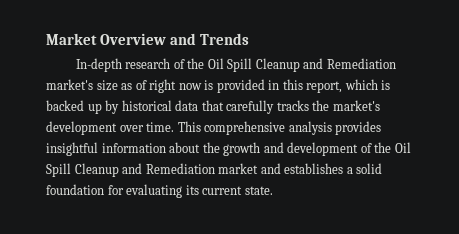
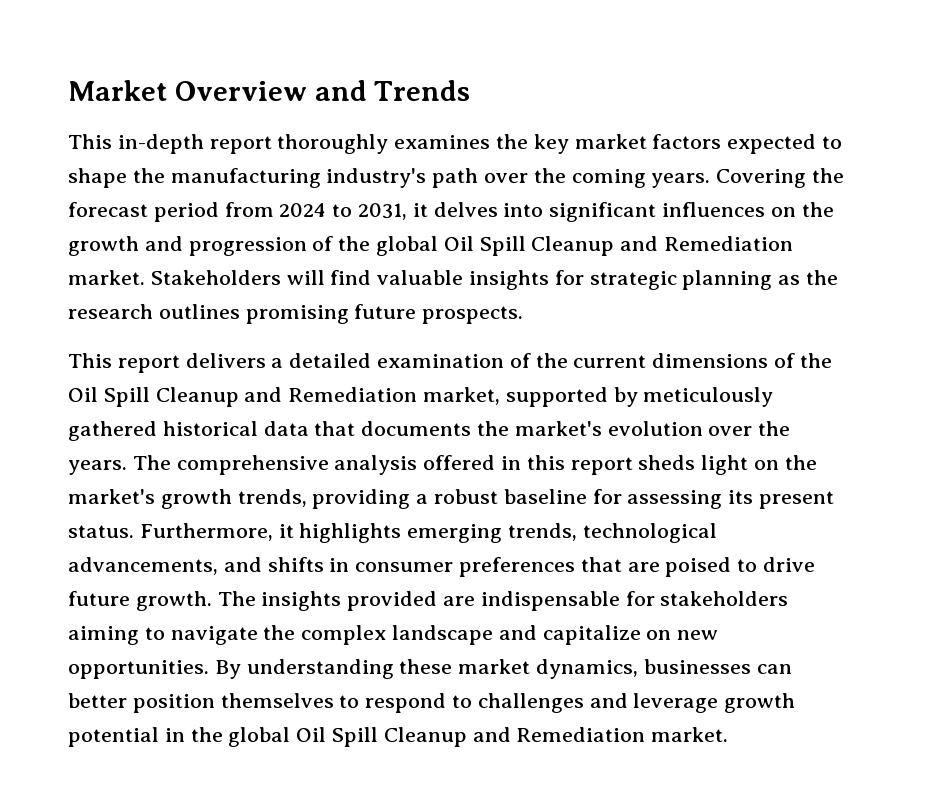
[75,58,396,72] [46,79,391,93] [46,100,380,114] [46,121,382,135] [46,142,411,156] [46,163,383,177] [46,184,273,198] In-depth research of the Oil Spill Cleanup and Remediation market's size as of right now is provided in this report, which is backed up by historical data that carefully tracks the market's development over time. This comprehensive analysis provides insightful information about the growth and development of the Oil Spill Cleanup and Remediation market and establishes a solid foundation for evaluating its current state. -> [68,134,843,154] [68,168,845,188] [68,202,834,222] [68,236,794,256] [68,270,839,290] [68,304,524,324] [68,353,832,373] [68,387,774,407] [68,421,791,441] [68,455,817,475] [68,489,835,509] [68,523,717,543] [68,557,816,577] [68,591,789,611] [68,625,719,645] [68,659,792,679] [68,693,796,713] [68,727,729,747] This in-depth report thoroughly examines the key market factors expected to shape the manufacturing industry's path over the coming years. Covering the forecast period from 2024 to 2031, it delves into significant influences on the growth and progression of the global Oil Spill Cleanup and Remediation market. Stakeholders will find valuable insights for strategic planning as the research outlines promising future prospects. // This report delivers a detailed examination of the current dimensions of the Oil Spill Cleanup and Remediation market, supported by meticulously gathered historical data that documents the market's evolution over the years. The comprehensive analysis offered in this report sheds light on the market's growth trends, providing a robust baseline for assessing its present status. Furthermore, it highlights emerging trends, technological advancements, and shifts in consumer preferences that are poised to drive future growth. The insights provided are indispensable for stakeholders aiming to navigate the complex landscape and capitalize on new opportunities. By understanding these market dynamics, businesses can better position themselves to respond to challenges and leverage growth potential in the global Oil Spill Cleanup and Remediation market.

